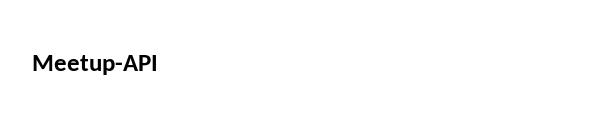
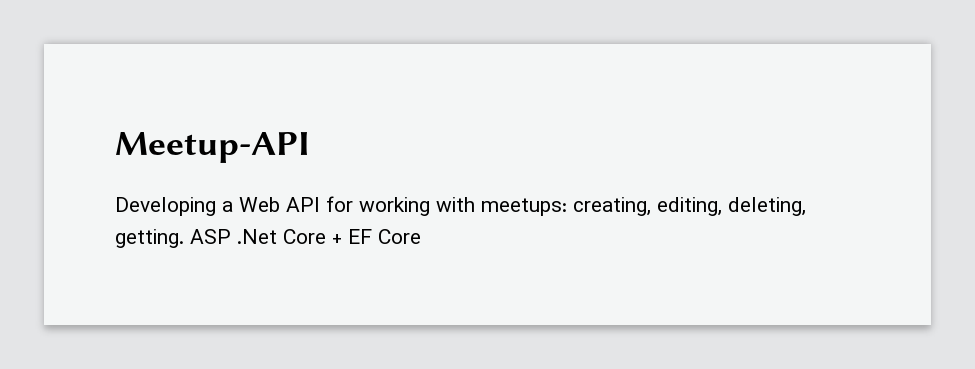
(158, 65) none -> [115,196,806,216] [115,229,421,248] // Developing a Web API for working with meetups: creating, editing, deleting, getting. ASP .Net Core + EF Core

